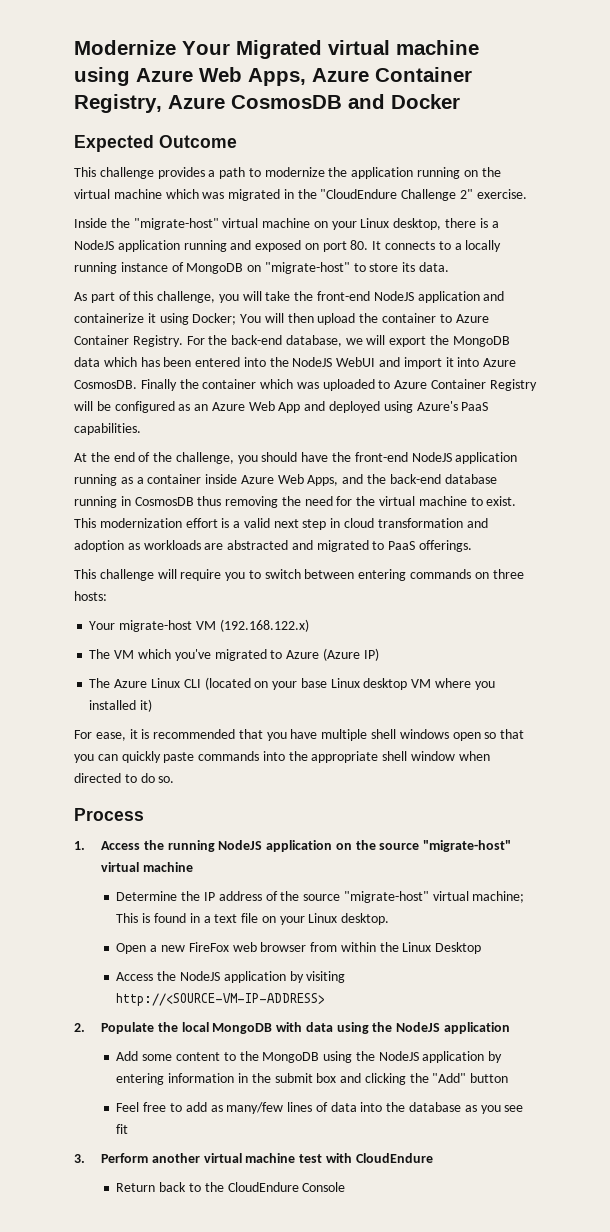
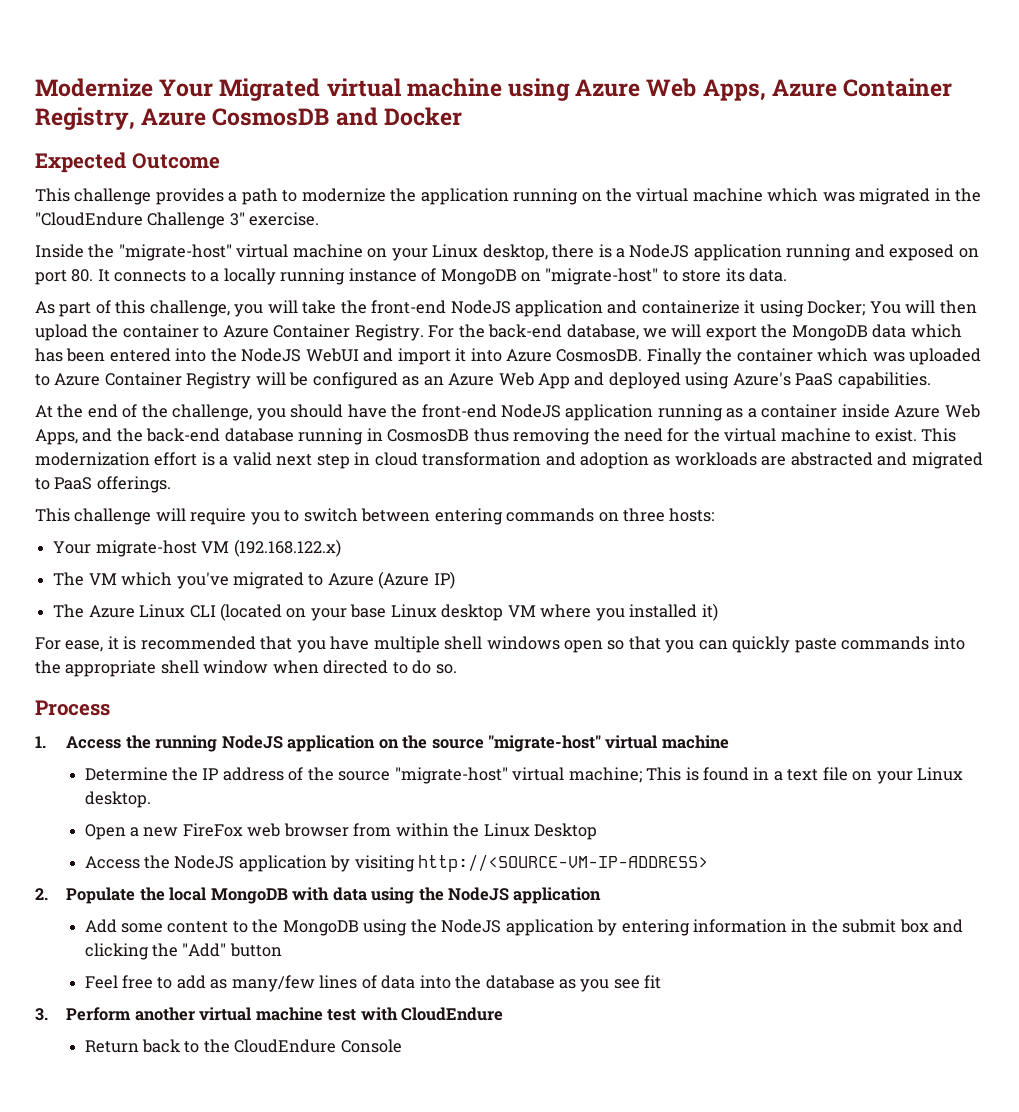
[460,189,474,199] 2" -> [229,212,245,226] 3"

